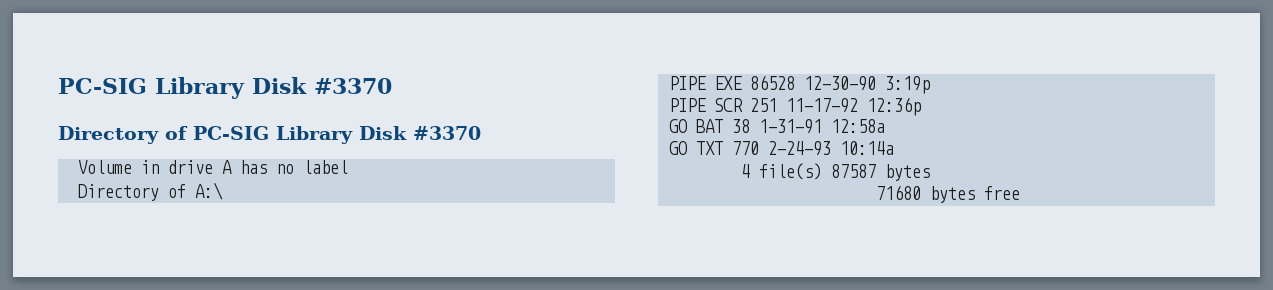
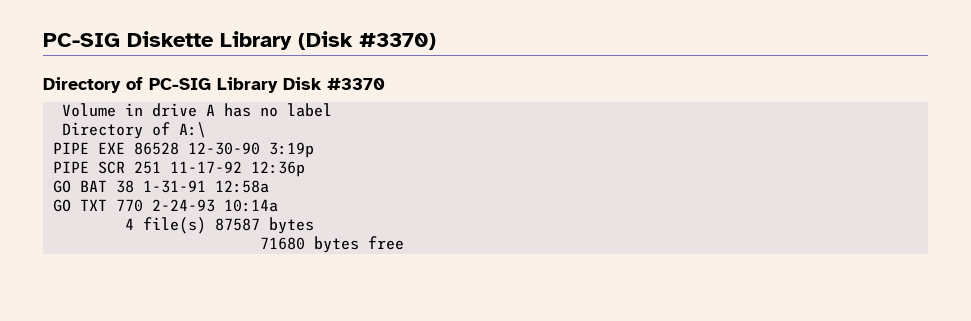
[58,77,392,99] PC-SIG Library Disk #3370 -> [43,31,436,50] PC-SIG Diskette Library (Disk #3370)

